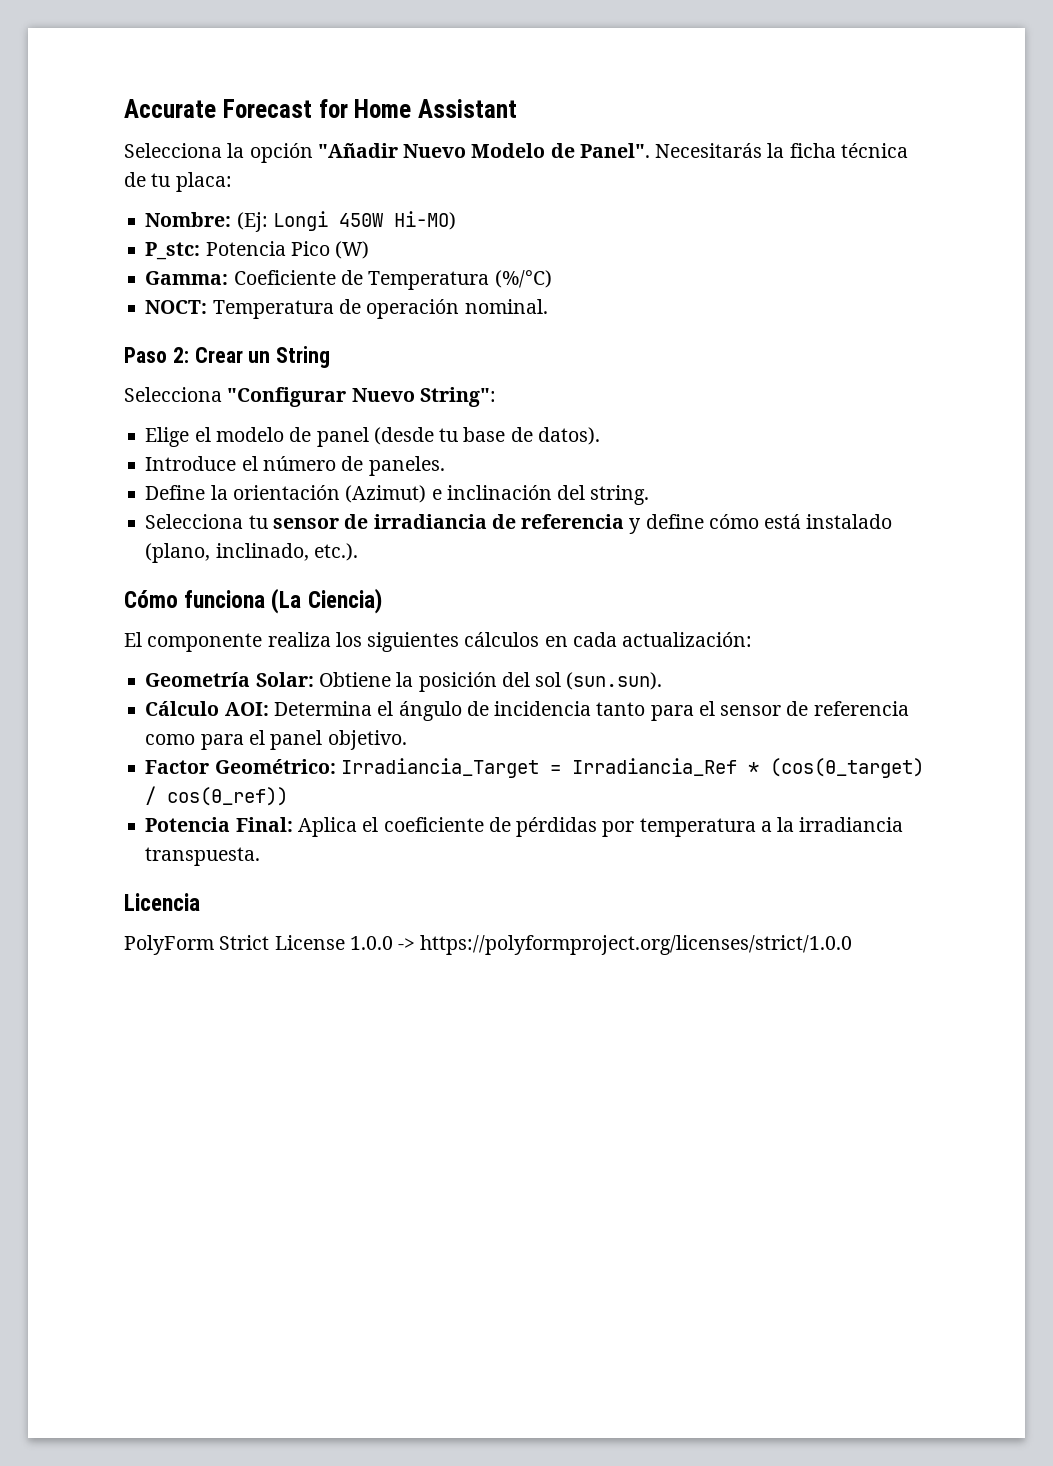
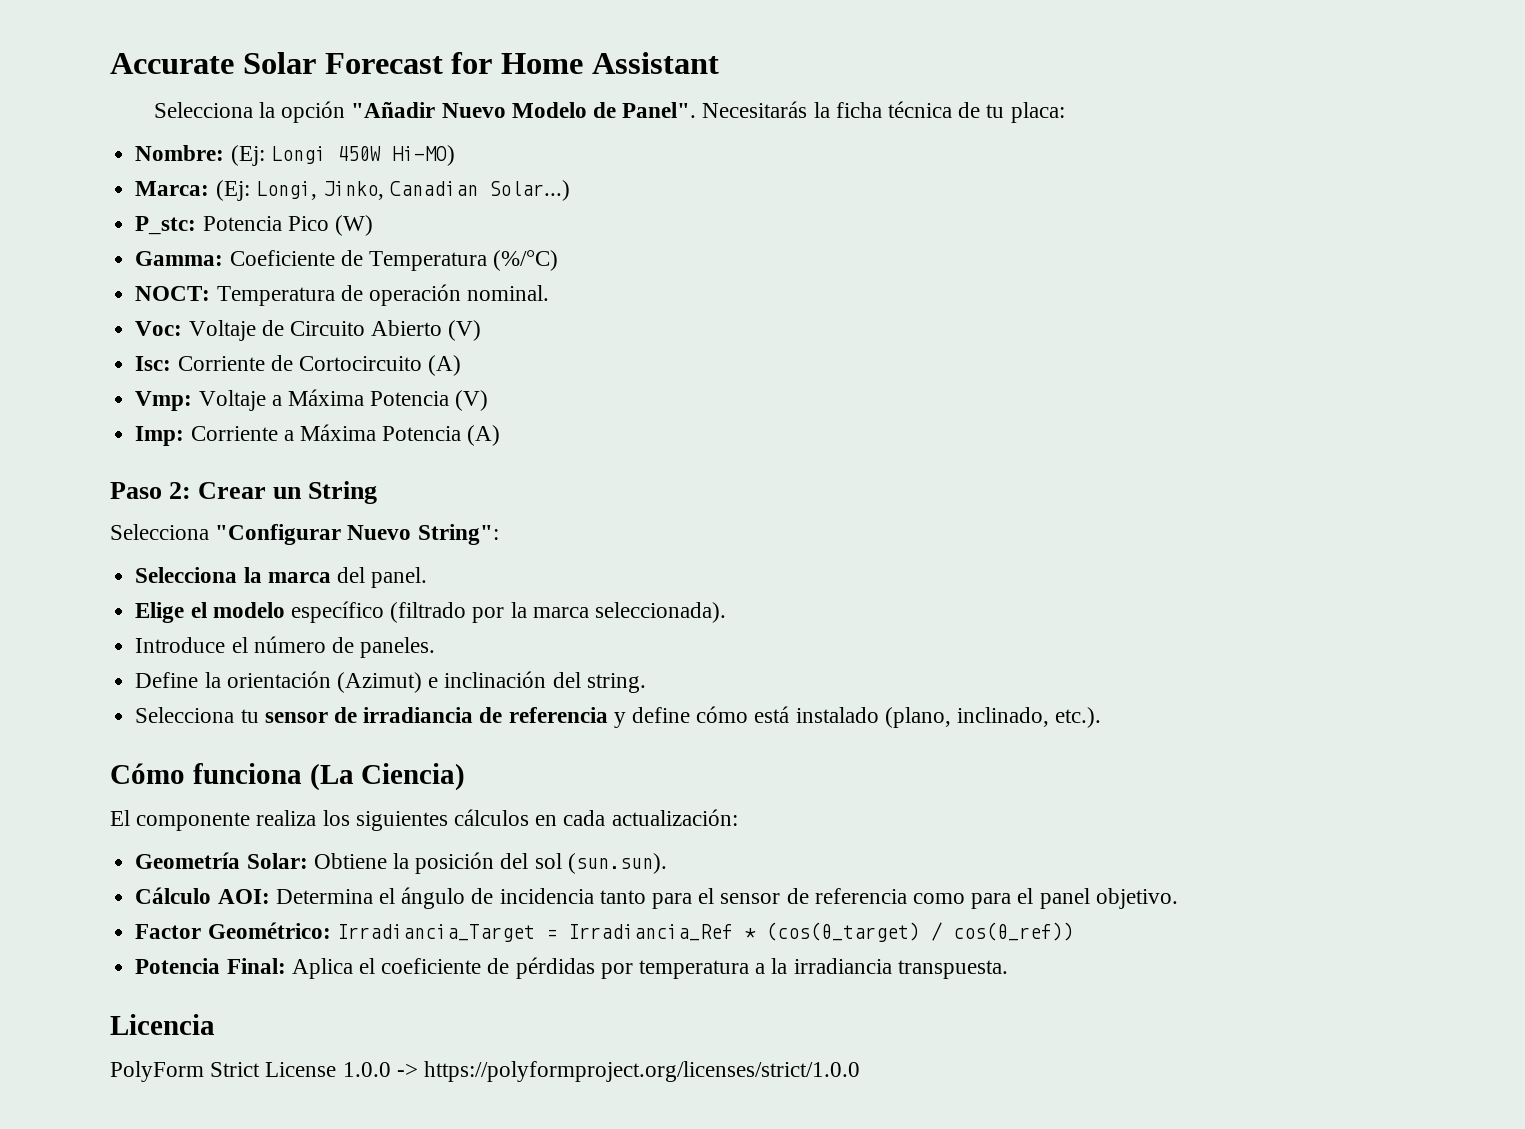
(216, 108) none -> [242,52,316,74] Solar
(456, 220) none -> [135,180,571,201] // Marca: (Ej: Longi, Jinko, Canadian Solar...)
(548, 306) none -> [135,320,482,341] [135,355,462,376] [135,389,489,411] [135,424,501,446] // Voc: Voltaje de Circuito Abierto (V) // Isc: Corriente de Cortocircuito (A) // Vmp: Voltaje a Máxima Potencia (V) // Imp: Corriente a Máxima Potencia (A)
[145,427,600,447] Elige el modelo de panel (desde tu base de datos). -> [135,567,428,588] [135,601,726,623] Selecciona la marca del panel. // Elige el modelo específico (filtrado por la marca seleccionada).

